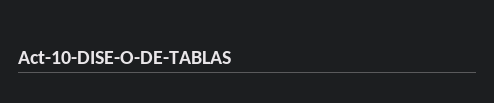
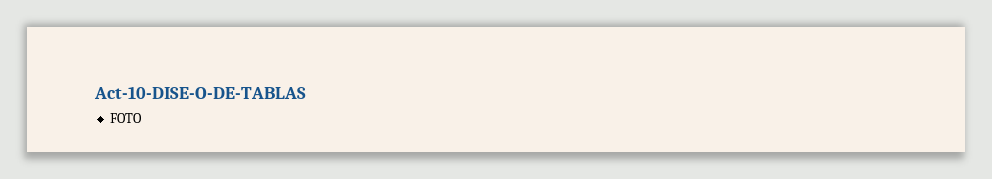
(231, 57) none -> [110,113,143,123] // FOTO

